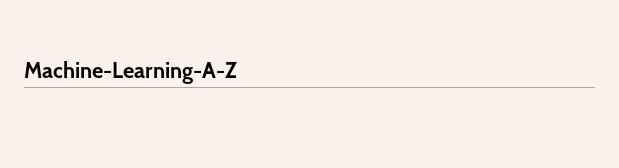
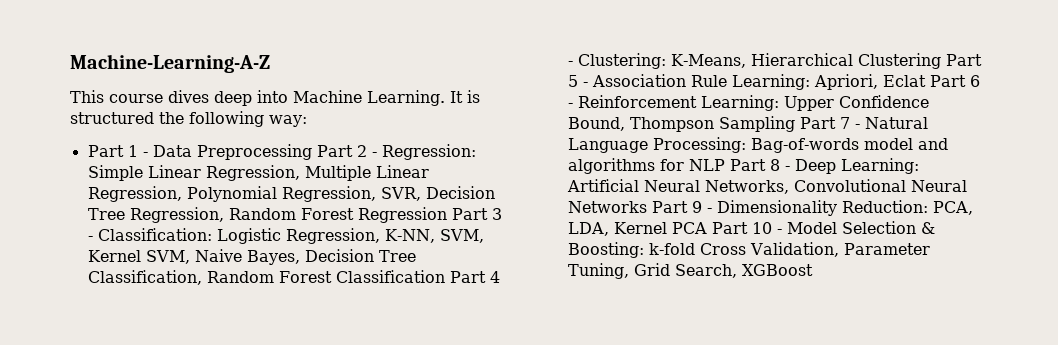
(237, 72) none -> [70,90,480,106] [70,111,307,127] [87,144,476,160] [87,165,429,181] [87,186,495,202] [87,207,502,223] [87,228,484,244] [87,249,416,265] [87,270,500,285] [567,53,982,69] [567,74,980,90] [567,95,929,111] [567,116,928,132] [567,137,948,153] [567,158,919,174] [566,179,967,194] [567,200,973,216] [567,221,935,236] [567,242,930,258] [567,263,813,279] // This course dives deep into Machine Learning. It is structured the following way: // Part 1 - Data Preprocessing Part 2 - Regression: Simple Linear Regression, Multiple Linear Regression, Polynomial Regression, SVR, Decision Tree Regression, Random Forest Regression Part 3 - Classification: Logistic Regression, K-NN, SVM, Kernel SVM, Naive Bayes, Decision Tree Classification, Random Forest Classification Part 4 - Clustering: K-Means, Hierarchical Clustering Part 5 - Association Rule Learning: Apriori, Eclat Part 6 - Reinforcement Learning: Upper Confidence Bound, Thompson Sampling Part 7 - Natural Language Processing: Bag-of-words model and algorithms for NLP Part 8 - Deep Learning: Artificial Neural Networks, Convolutional Neural Networks Part 9 - Dimensionality Reduction: PCA, LDA, Kernel PCA Part 10 - Model Selection & Boosting: k-fold Cross Validation, Parameter Tuning, Grid Search, XGBoost

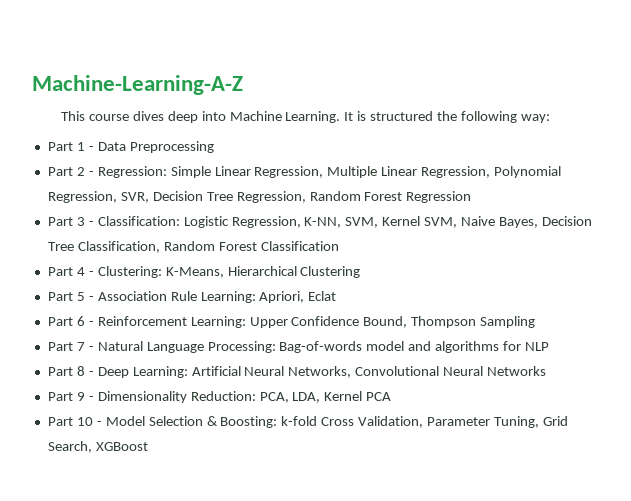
(312, 152) none -> (214, 147) //
(447, 215) none -> (472, 197) //
(445, 276) none -> (339, 246) //
(941, 61) none -> (361, 272) //
(926, 81) none -> (337, 296) //
(795, 124) none -> (536, 322) //
(725, 165) none -> (550, 346) //
(647, 207) none -> (547, 371) //
(707, 228) none -> (392, 396) //

